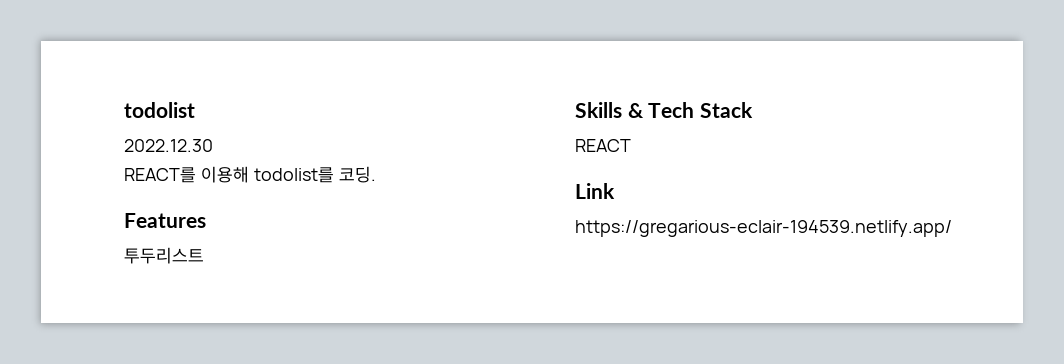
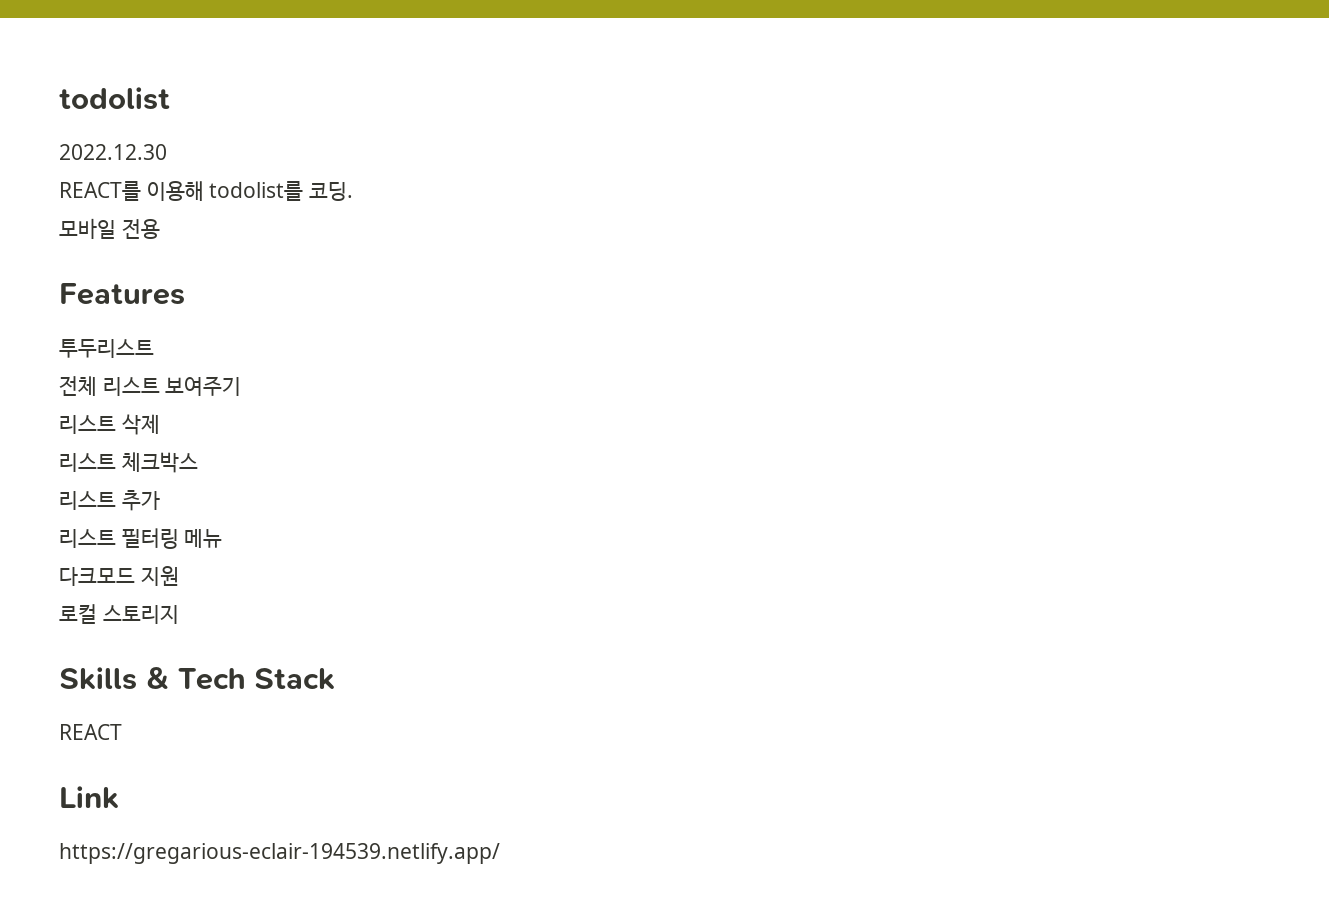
(376, 174) none -> [59,218,160,239] // 모바일 전용
(204, 255) none -> [59,376,242,396] [59,414,160,435] [59,452,198,473] [59,490,160,511] [59,528,223,549] [59,566,179,586] [59,604,179,624] // 전체 리스트 보여주기 // 리스트 삭제 // 리스트 체크박스 // 리스트 추가 // 리스트 필터링 메뉴 // 다크모드 지원 // 로컬 스토리지

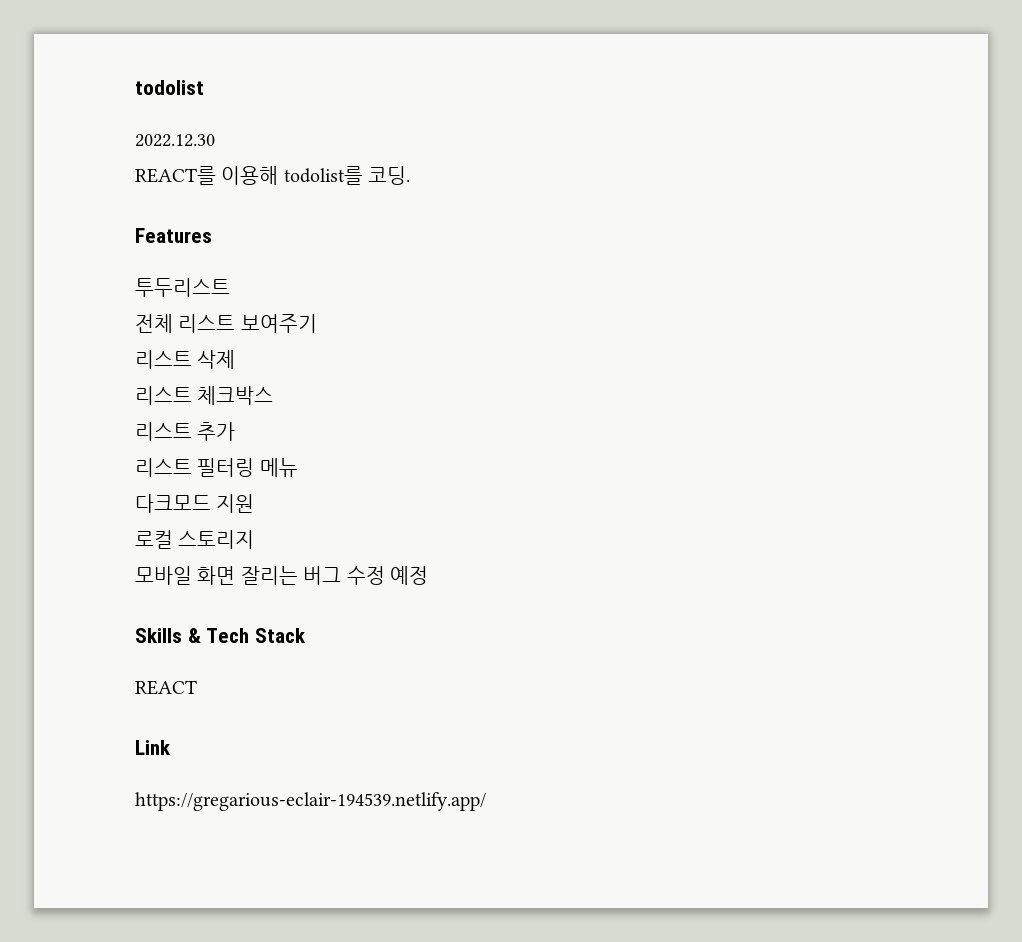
[59,218,160,239] // 모바일 전용 -> (411, 175) none
(179, 614) none -> [135,566,428,585] // 모바일 화면 잘리는 버그 수정 예정

